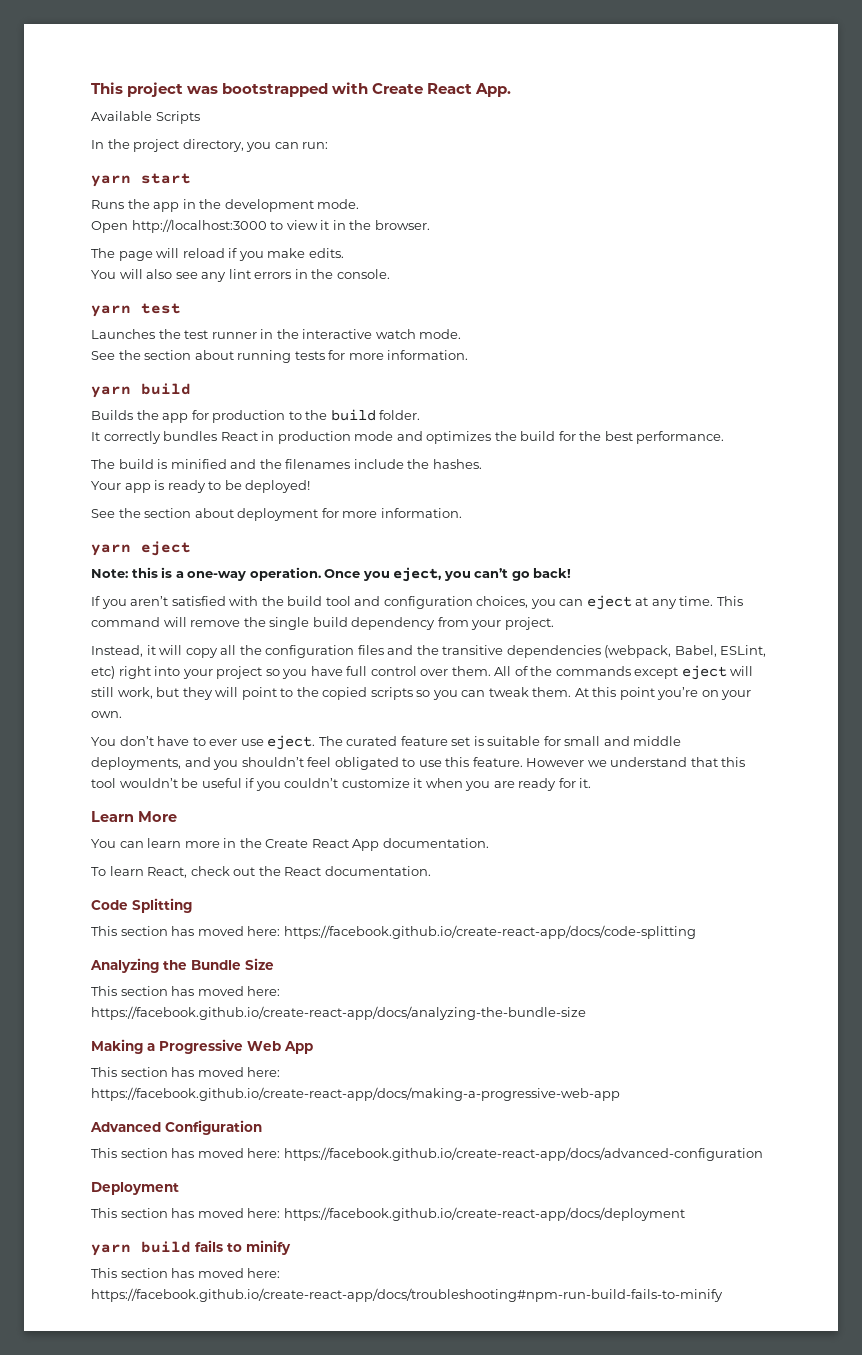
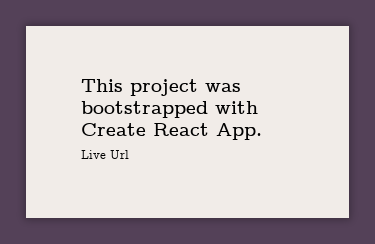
[91,111,200,124] [91,139,329,152] [91,173,191,187] [91,199,360,212] [91,219,430,233] [91,248,344,261] [91,269,390,282] [91,303,181,317] [91,329,462,339] [91,350,469,363] [91,383,191,398] [91,409,421,423] [91,431,725,444] [91,459,482,469] [91,480,311,493] [91,508,462,521] [91,541,191,556] [91,567,572,582] [91,595,743,610] [91,617,554,630] [91,645,767,658] [91,665,754,680] [91,687,752,700] [91,711,122,718] [91,735,682,750] [91,757,746,770] [91,778,592,791] [91,811,177,822] [91,838,489,851] [91,866,431,878] [91,898,192,913] [91,925,696,939] [90,958,274,973] [91,986,281,996] [91,1006,586,1020] [91,1039,313,1054] [91,1067,281,1077] [91,1087,620,1101] [90,1120,262,1135] [91,1147,763,1161] [91,1182,179,1195] [91,1207,685,1221] [91,1240,291,1256] [91,1268,281,1278] [91,1288,723,1302] Available Scripts // In the project directory, you can run: // yarn start // Runs the app in the development mode. // Open http://localhost:3000 to view it in the browser. // The page will reload if you make edits. // You will also see any lint errors in the console. // yarn test // Launches the test runner in the interactive watch mode. // See the section about running tests for more information. // yarn build // Builds the app for production to the build folder. // It correctly bundles React in production mode and optimizes the build for the best performance. // The build is minified and the filenames include the hashes. // Your app is ready to be deployed! // See the section about deployment for more information. // yarn eject // Note: this is a one-way operation. Once you eject, you can’t go back! // If you aren’t satisfied with the build tool and configuration choices, you can eject at any time. This command will remove the single build dependency from your project. // Instead, it will copy all the configuration files and the transitive dependencies (webpack, Babel, ESLint, etc) right into your project so you have full control over them. All of the commands except eject will still work, but they will point to the copied scripts so you can tweak them. At this point you’re on your own. // You don’t have to ever use eject. The curated feature set is suitable for small and middle deployments, and you shouldn’t feel obligated to use this feature. However we understand that this tool wouldn’t be useful if you couldn’t customize it when you are ready for it. // Learn More // You can learn more in the Create React App documentation. // To learn React, check out the React documentation. // Code Splitting // This section has moved here: https://facebook.github.io/create-react-app/docs/code-splitting // Analyzing the Bundle Size // This section has moved here: https://facebook.github.io/create-react-app/docs/analyzing-the-bundle-size // Making a Progressive Web App // This section has moved here: https://facebook.github.io/create-react-app/docs/making-a-progressive-web-app // Advanced Configuration // This section has moved here: https://facebook.github.io/create-react-app/docs/advanced-configuration // Deployment // This section has moved here: https://facebook.github.io/create-react-app/docs/deployment // yarn build fails to minify // This section has moved here: https://facebook.github.io/create-react-app/docs/troubleshooting#npm-run-build-fails-to-minify -> [81,150,129,159] Live Url

